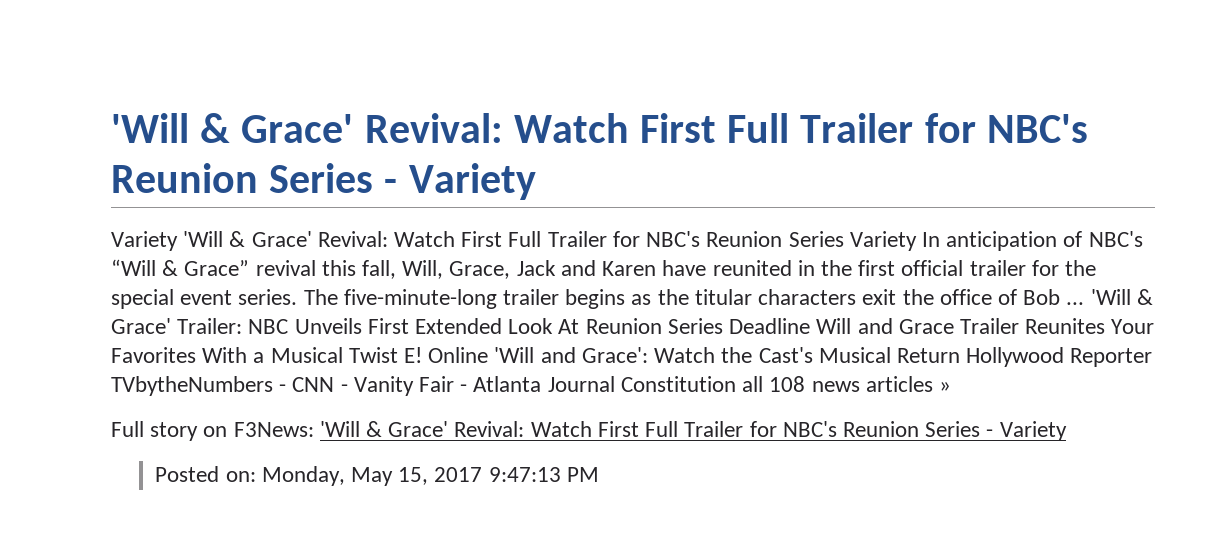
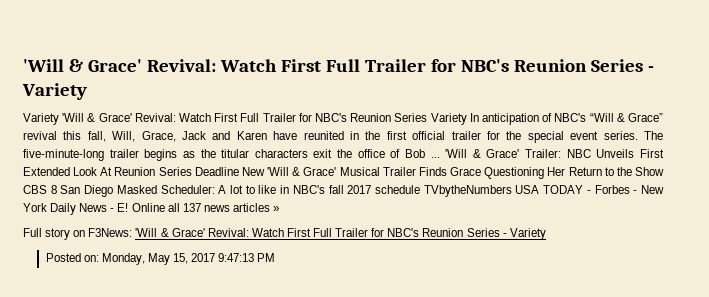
[816,318,1155,334] [111,347,1153,367] [111,376,806,396] Will and Grace Trailer Reunites Your Favorites With a Musical Twist E! Online 'Will and Grace': Watch the Cast's Musical Return Hollywood Reporter TVbytheNumbers - CNN - Vanity Fair - Atlanta Journal Constitution all 108 -> [241,167,664,179] [23,185,664,197] [23,203,201,215] New 'Will & Grace' Musical Trailer Finds Grace Questioning Her Return to the Show CBS 8 San Diego Masked Scheduler: A lot to like in NBC's fall 2017 schedule TVbytheNumbers USA TODAY - Forbes - New York Daily News - E! Online all 137

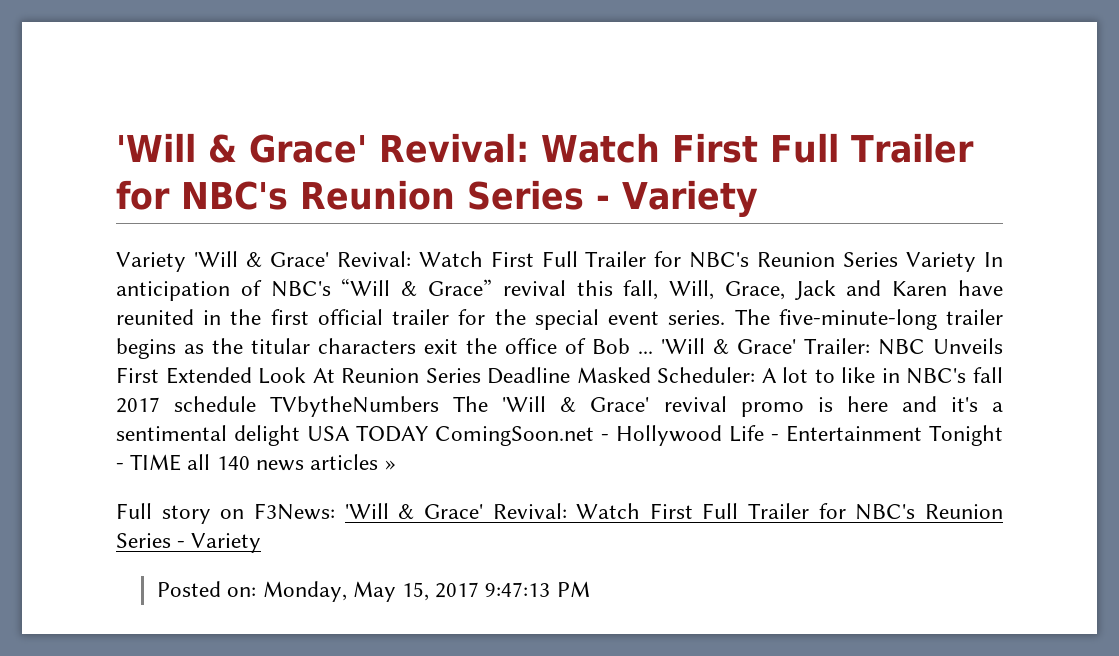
[241,167,664,179] [23,185,114,197] New 'Will & Grace' Musical Trailer Finds Grace Questioning Her Return to the Show CBS 8 San Diego -> (571, 375) none
[515,185,664,194] [23,203,201,215] USA TODAY - Forbes - New York Daily News - E! Online all 137 -> [453,396,1004,417] [116,425,1003,446] [116,454,250,471] The 'Will & Grace' revival promo is here and it's a sentimental delight USA TODAY ComingSoon.net - Hollywood Life - Entertainment Tonight - TIME all 140

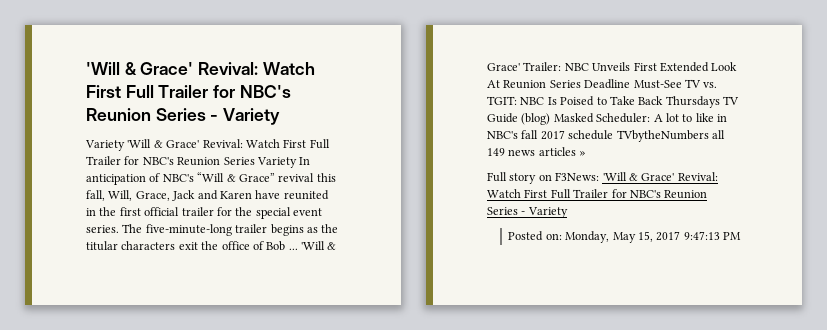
(571, 375) none -> [633,79,718,89] [487,96,739,108] [487,113,551,125] Must-See TV vs. TGIT: NBC Is Poised to Take Back Thursdays TV Guide (blog)
[453,396,1004,417] [116,425,1003,446] [116,454,250,471] The 'Will & Grace' revival promo is here and it's a sentimental delight USA TODAY ComingSoon.net - Hollywood Life - Entertainment Tonight - TIME all 140 -> [711,130,725,139] [487,148,505,156] all 149

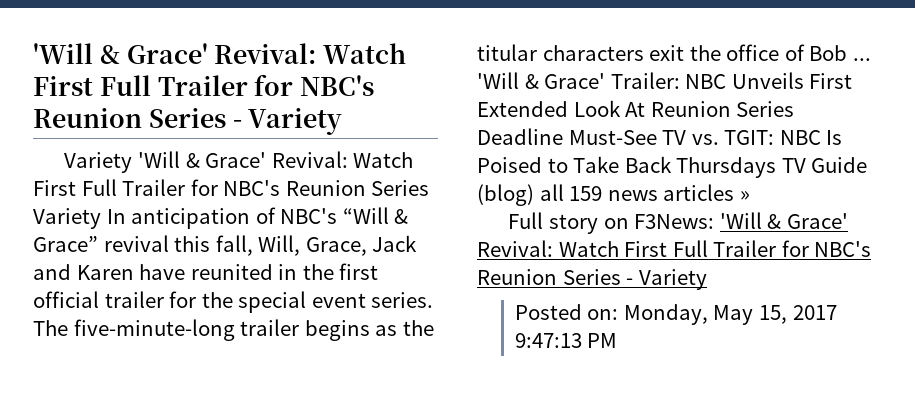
[553,113,727,123] [487,130,725,142] [487,148,505,156] Masked Scheduler: A lot to like in NBC's fall 2017 schedule TVbytheNumbers all 149 -> [539,184,603,201] all 159

